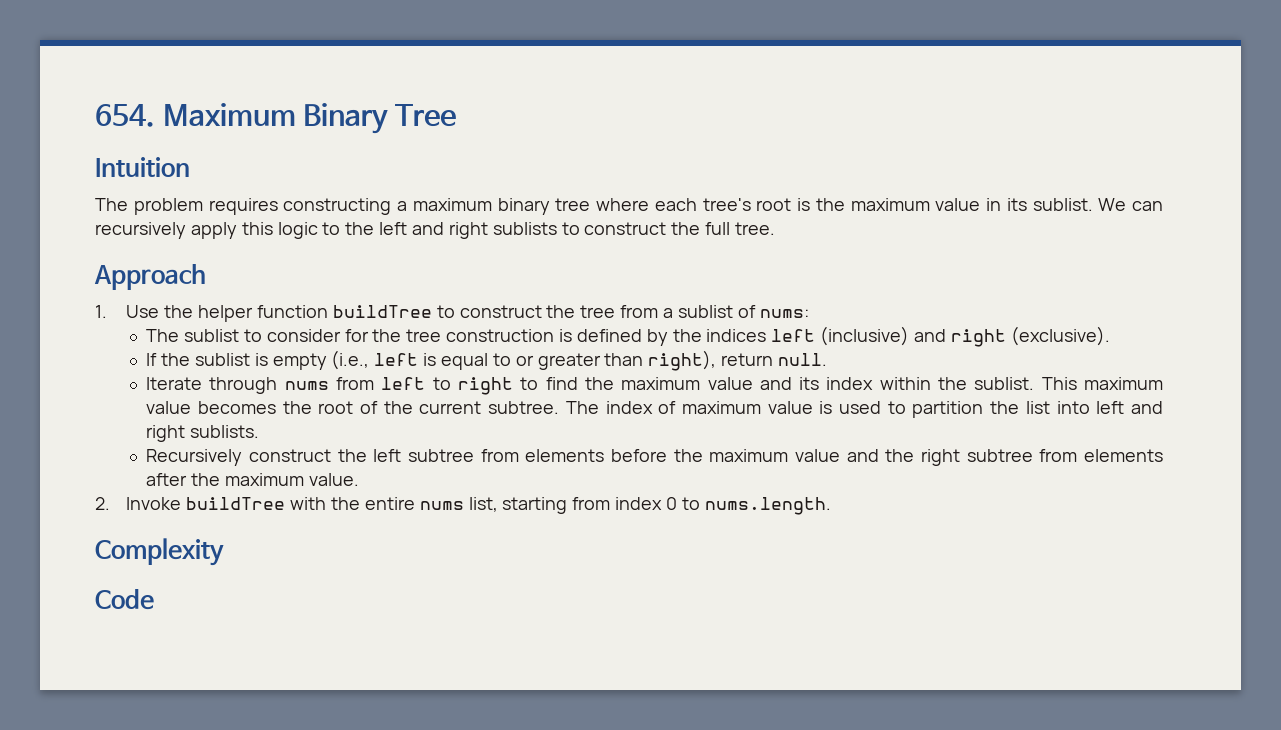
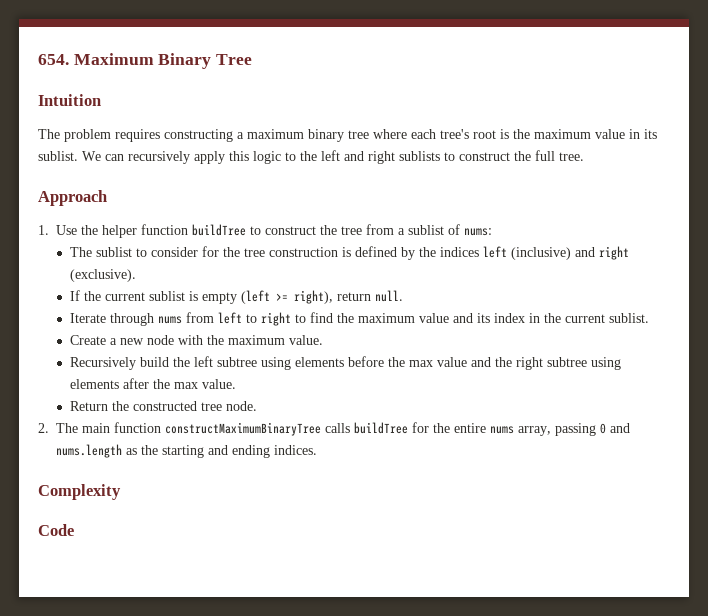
(191, 359) none -> [104,292,145,301] current
[331,350,644,370] (i.e., left is equal to or greater than -> [240,290,288,304] (left >=
[879,377,1163,390] [146,401,1164,418] [146,425,260,442] within the sublist. This maximum value becomes the root of the current subtree. The index of maximum value is used to partition the list into left and right sublists. -> [528,313,649,323] [69,335,323,345] in the current sublist. // Create a new node with the maximum value.
[248,449,331,462] construct -> [139,357,169,367] build
[480,449,519,462] from -> [260,357,291,370] using
[709,449,789,462] maximum -> [408,360,433,367] max
[1039,449,1078,462] from -> [590,357,621,370] using
[224,473,359,486] [95,497,831,515] maximum value. // 2. Invoke buildTree with the entire nums list, starting from index 0 to nums.length. -> [173,379,236,389] [69,401,257,411] [38,422,630,436] [56,444,317,458] max value. // Return the constructed tree node. // 2. The main function constructMaximumBinaryTree calls buildTree for the entire nums array, passing 0 and nums.length as the starting and ending indices.

